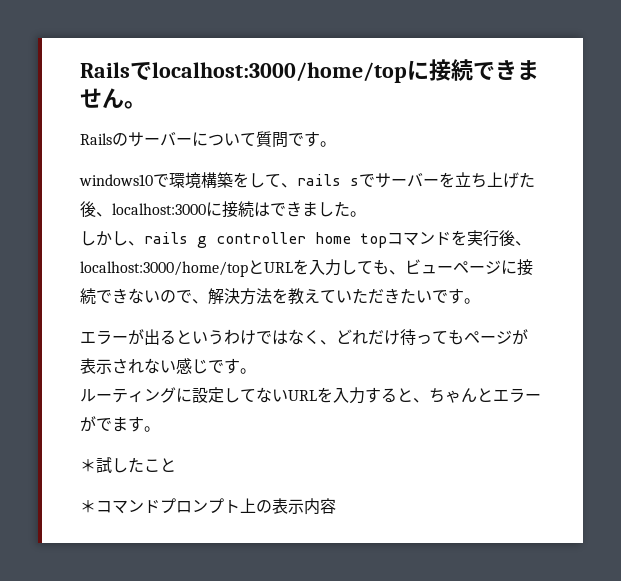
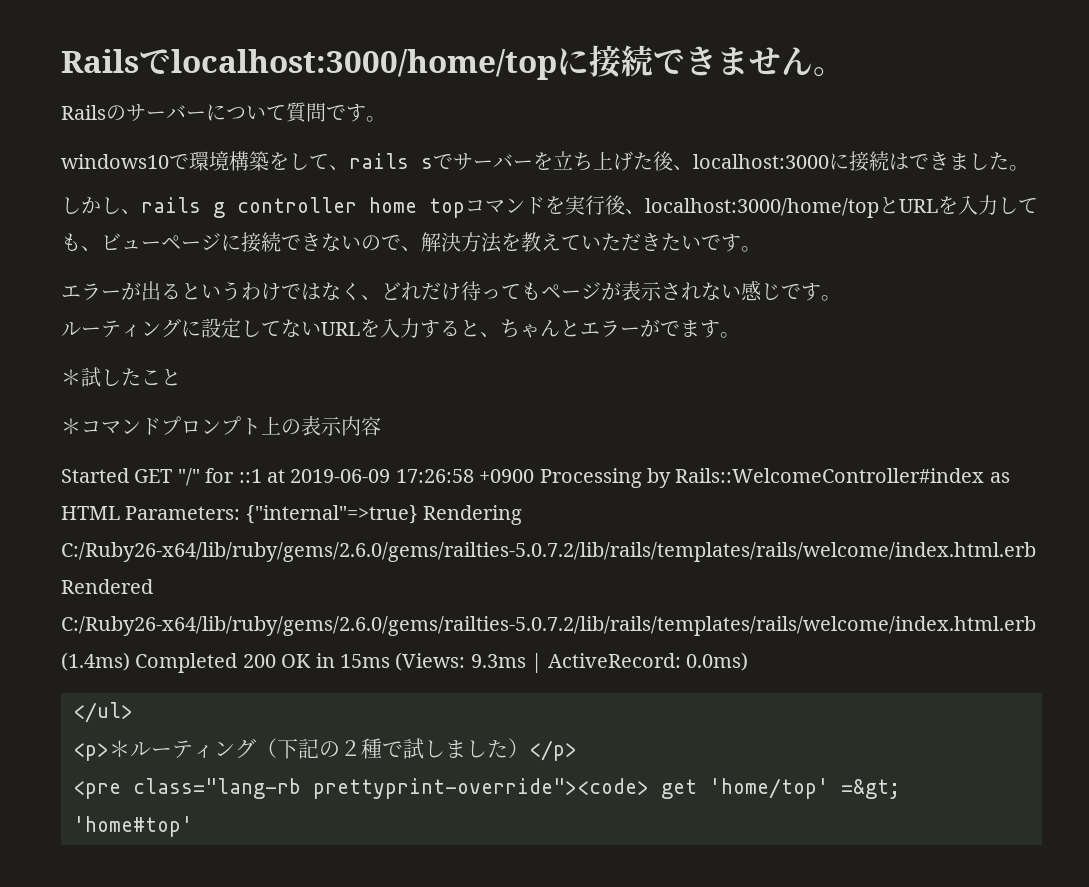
(336, 506) none -> [61,468,1010,488] [61,505,523,525] [61,542,1036,562] [61,579,153,594] [61,616,1036,636] [61,652,748,673] [73,702,133,723] [73,738,577,761] [73,778,900,799] [73,816,193,837] // Started GET "/" for ::1 at 2019-06-09 17:26:58 +0900 Processing by Rails::WelcomeController#index as HTML Parameters: {"internal"=>true} Rendering C:/Ruby26-x64/lib/ruby/gems/2.6.0/gems/railties-5.0.7.2/lib/rails/templates/rails/welcome/index.html.erb Rendered C:/Ruby26-x64/lib/ruby/gems/2.6.0/gems/railties-5.0.7.2/lib/rails/templates/rails/welcome/index.html.erb (1.4ms) Completed 200 OK in 15ms (Views: 9.3ms | ActiveRecord: 0.0ms) // </ul> // <p>＊ルーティング（下記の２種で試しました）</p> // <pre class="lang-rb prettyprint-override"><code> get 'home/top' =&gt; 'home#top'

